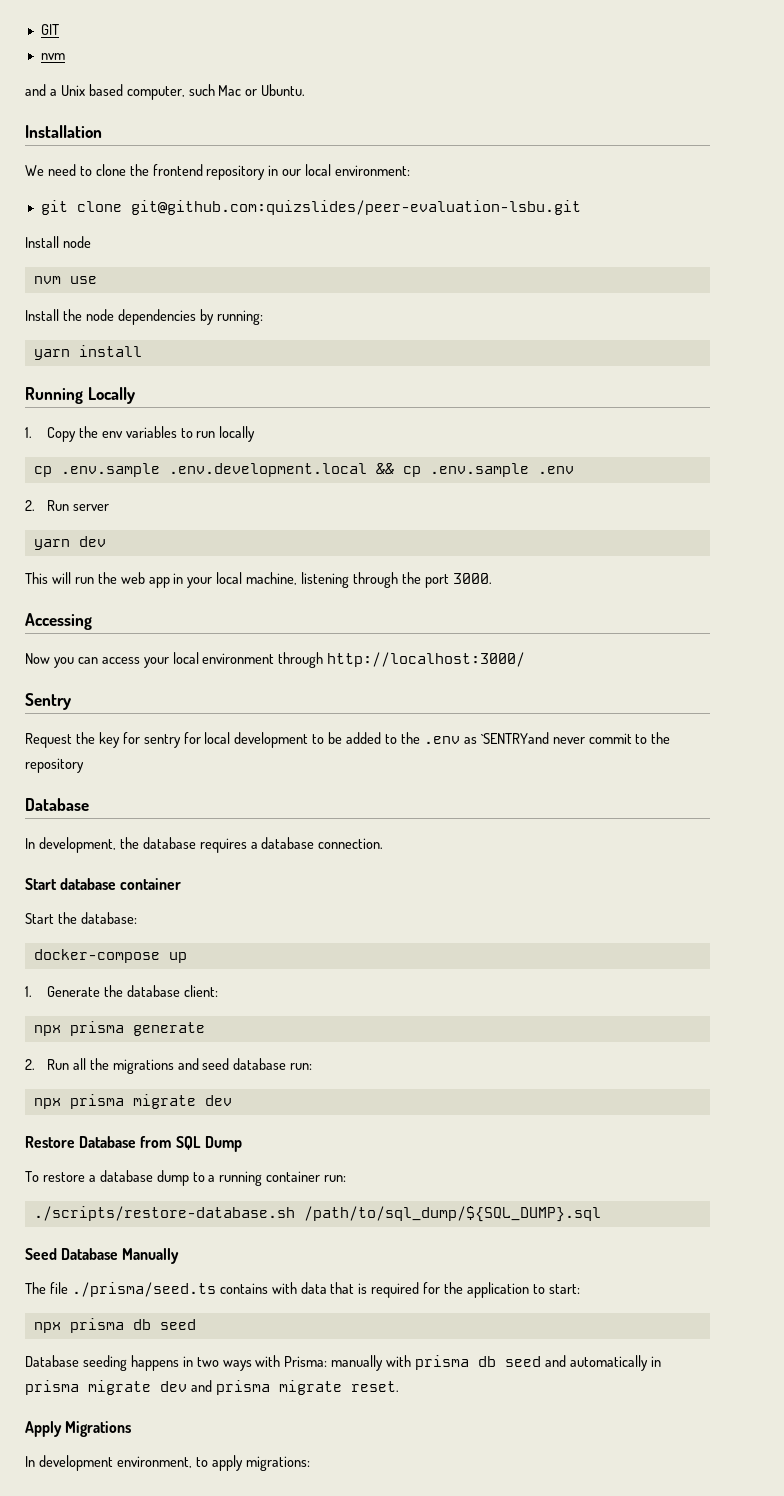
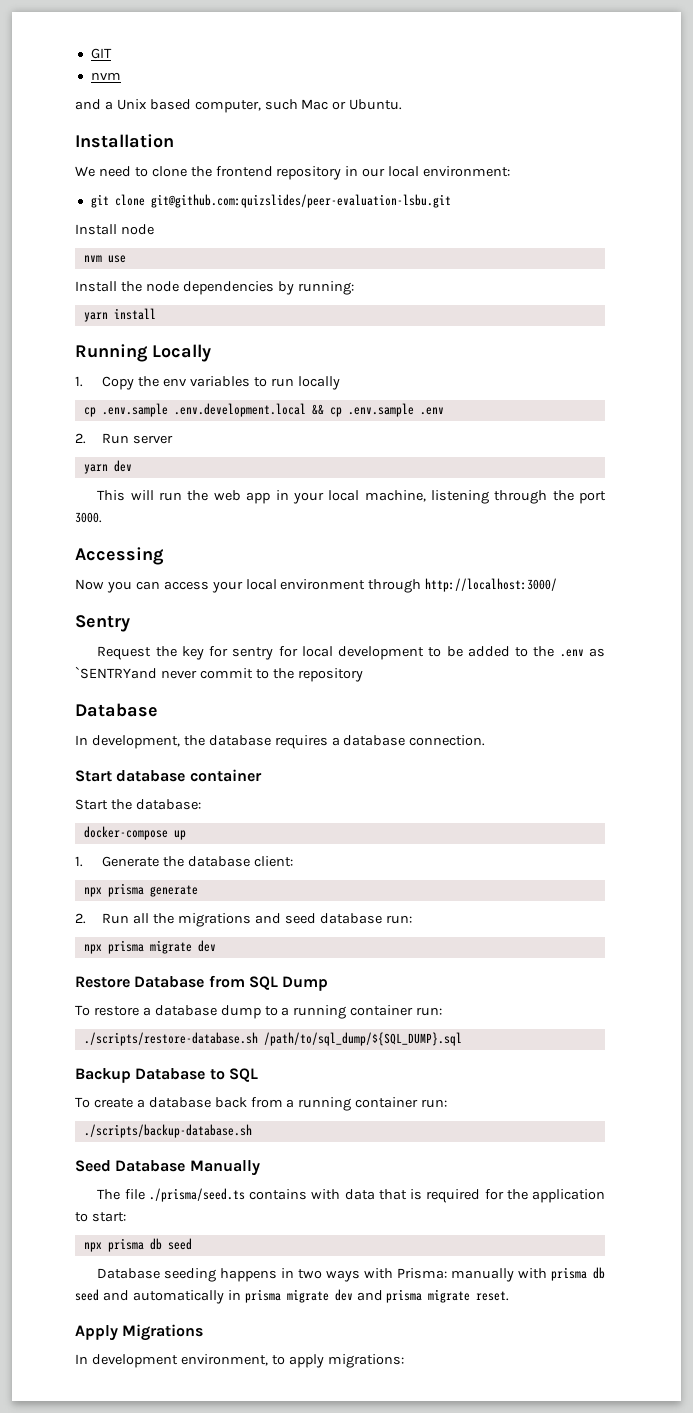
(601, 1214) none -> [75,1068,258,1083] [75,1097,448,1111] [83,1124,252,1138] // Backup Database to SQL // To create a database back from a running container run: // ./scripts/backup-database.sh

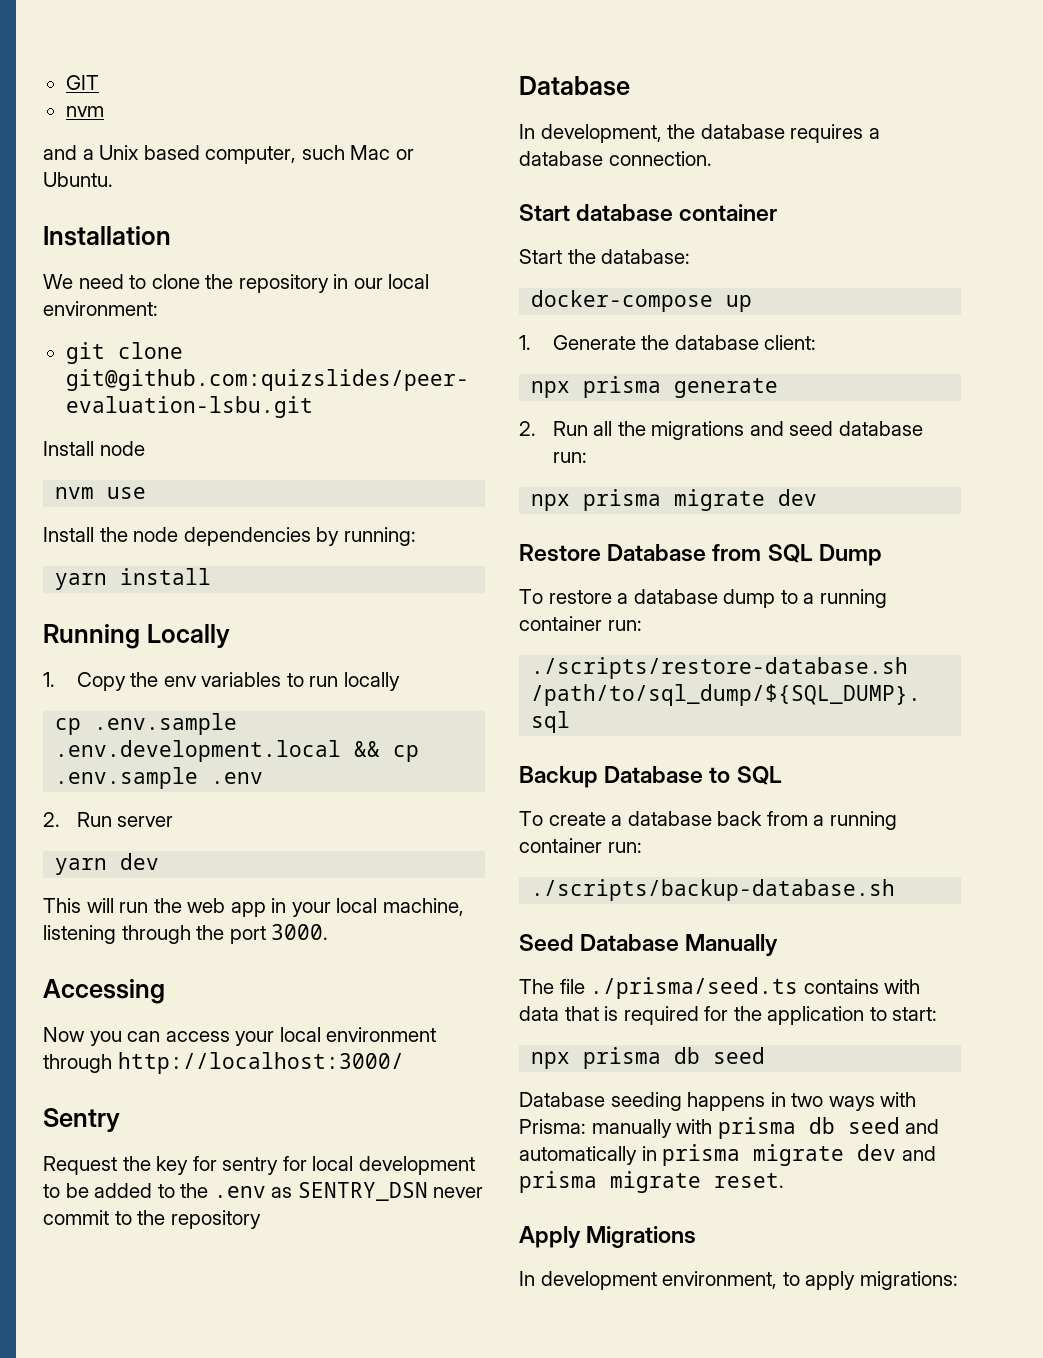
[215,166,273,177] frontend -> (234, 281) none
[75,666,157,679] `SENTRYand -> [297,1182,428,1201] SENTRY_DSN

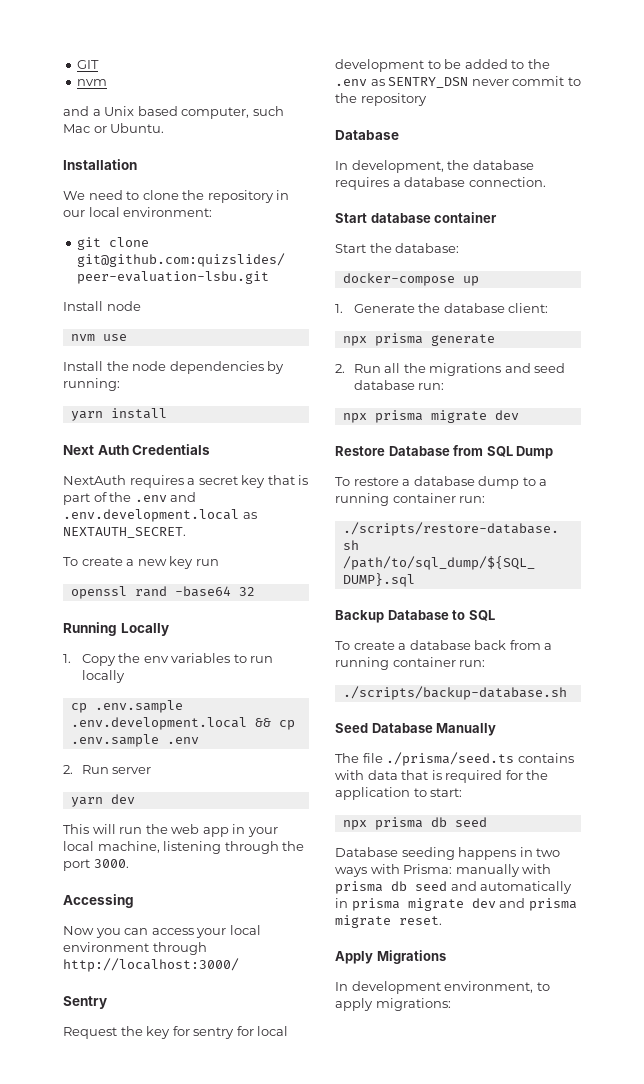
(212, 576) none -> [63,444,211,455] [63,475,309,488] [63,492,197,505] [63,509,257,522] [63,527,186,538] [63,556,219,569] [70,586,255,599] // Next Auth Credentials // NextAuth requires a secret key that is part of the .env and .env.development.local as NEXTAUTH_SECRET. // To create a new key run // openssl rand -base64 32

